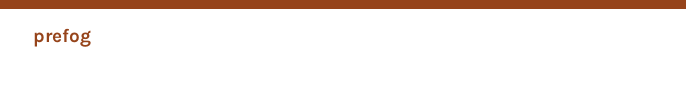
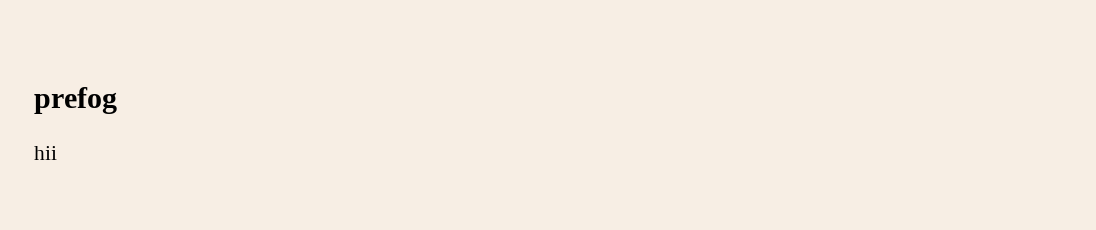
(91, 37) none -> [34,146,57,160] // hii

